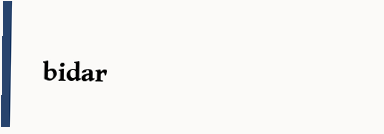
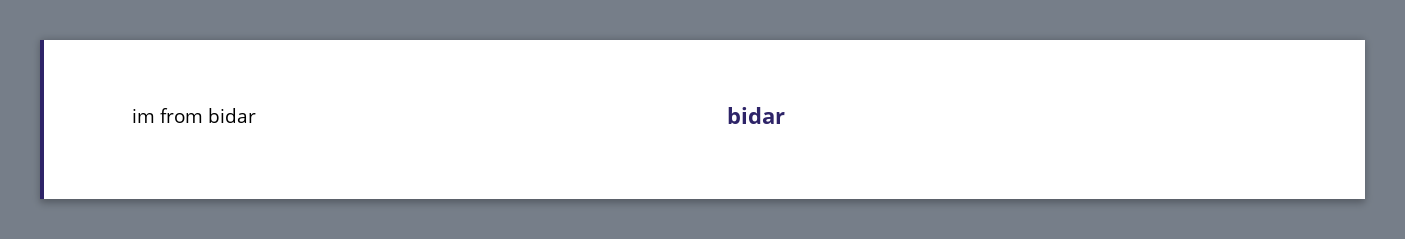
[42,60,109,82] bidar -> [132,108,256,123] [727,107,785,124] im from bidar // bidar

